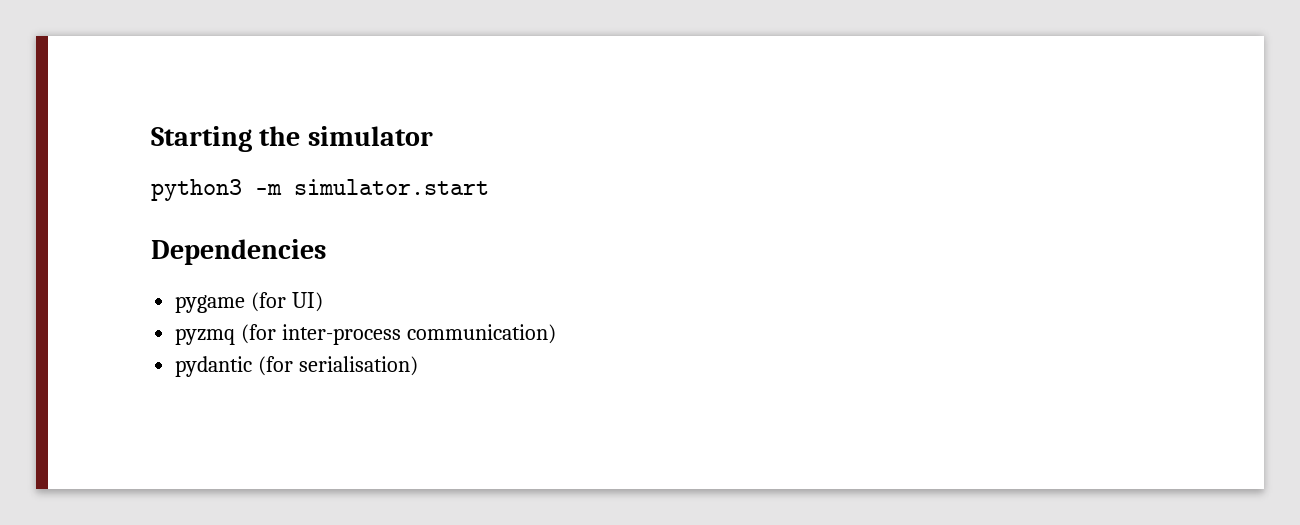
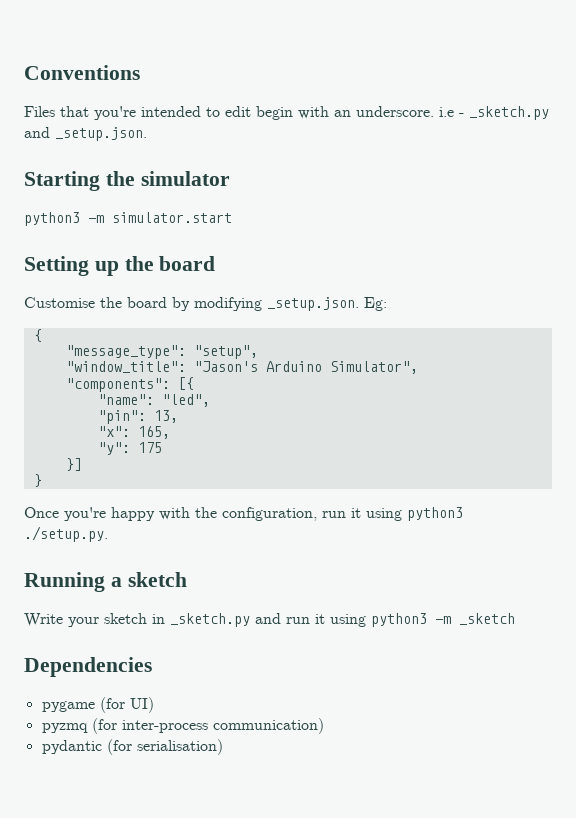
(151, 139) none -> [24,65,140,80] [24,106,549,120] [24,127,147,141] Conventions // Files that you're intended to edit begin with an underscore. i.e - _sketch.py and _setup.json. //
(489, 187) none -> [24,256,216,276] [24,297,387,311] [33,329,42,342] [65,345,258,359] [65,361,418,374] [65,377,194,392] [97,394,210,407] [97,410,178,424] [97,426,170,439] [97,442,162,455] [65,458,82,471] [33,474,42,487] [24,507,463,521] [24,526,108,542] [24,572,187,592] [24,613,515,627] // Setting up the board // Customise the board by modifying _setup.json. Eg: // { // "message_type": "setup", // "window_title": "Jason's Arduino Simulator", // "components": [{ // "name": "led", // "pin": 13, // "x": 165, // "y": 175 // }] // } // Once you're happy with the configuration, run it using python3 ./setup.py. // Running a sketch // Write your sketch in _sketch.py and run it using python3 -m _sketch

